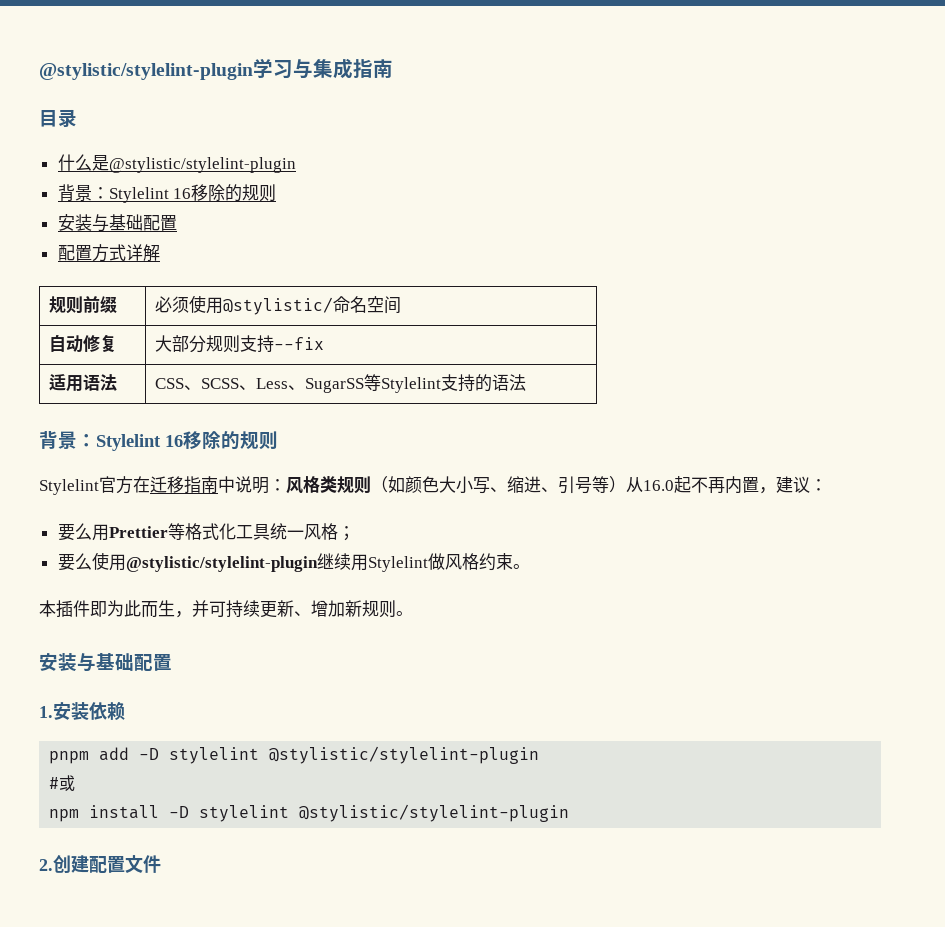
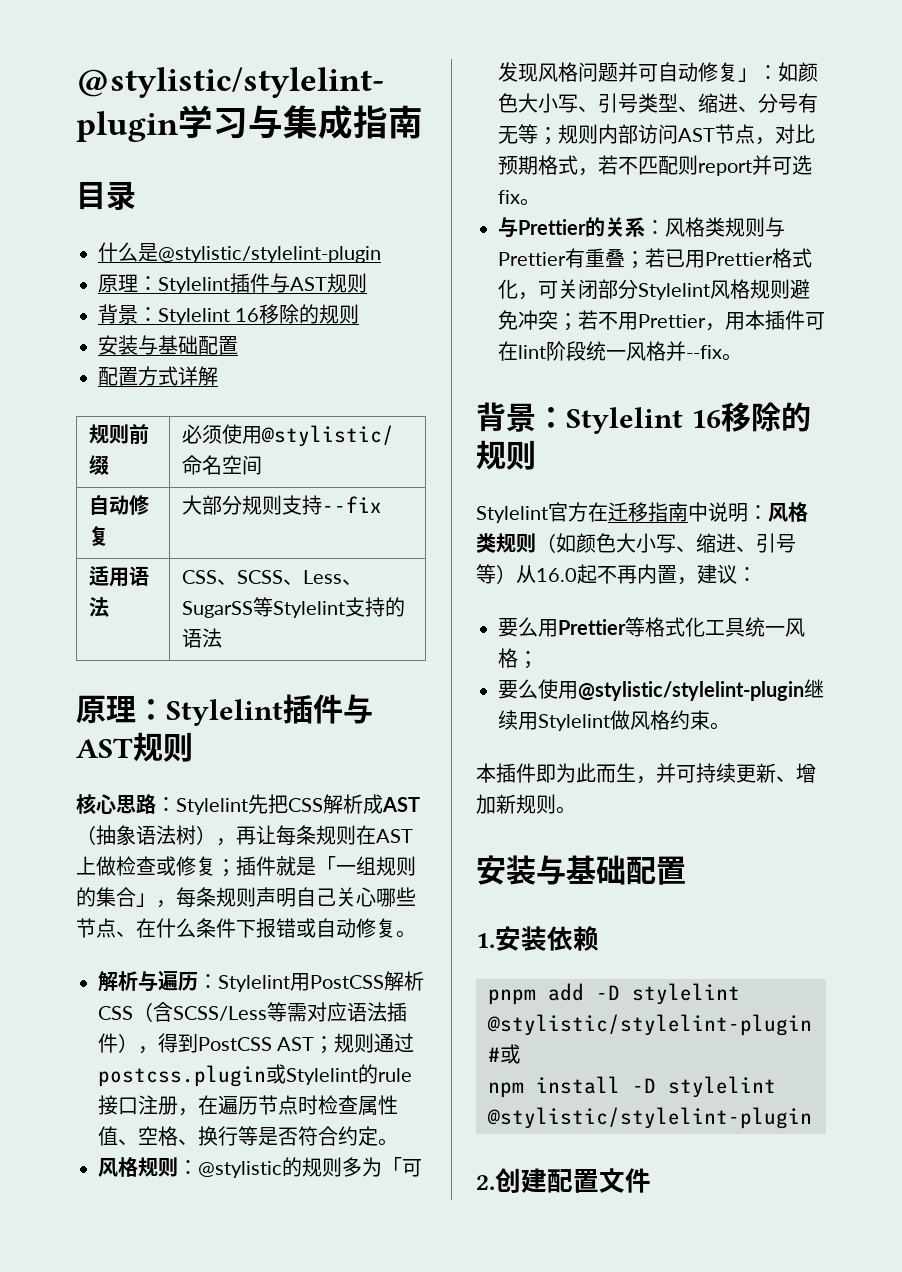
(296, 165) none -> [98,273,367,294] // 原理：Stylelint插件与AST规则
(526, 382) none -> [76,694,373,726] [76,732,193,762] [76,794,420,815] [76,825,413,846] [76,856,416,877] [76,887,416,908] [76,918,416,938] [98,971,424,992] [98,1002,407,1022] [98,1033,415,1054] [98,1064,412,1087] [98,1095,398,1116] [98,1126,398,1146] [98,1157,422,1178] [498,62,818,82] [498,93,818,113] [498,124,815,145] [498,155,812,176] [498,190,540,206] [498,217,785,238] [498,248,812,269] [498,279,810,300] [498,310,825,331] [498,341,742,361] // 原理：Stylelint插件与AST规则 // 核心思路：Stylelint先把CSS解析成AST（抽象语法树），再让每条规则在AST上做检查或修复；插件就是「一组规则的集合」，每条规则声明自己关心哪些节点、在什么条件下报错或自动修复。 // 解析与遍历：Stylelint用PostCSS解析CSS（含SCSS/Less等需对应语法插件），得到PostCSS AST；规则通过postcss.plugin或Stylelint的rule接口注册，在遍历节点时检查属性值、空格、换行等是否符合约定。 // 风格规则：@stylistic的规则多为「可发现风格问题并可自动修复」：如颜色大小写、引号类型、缩进、分号有无等；规则内部访问AST节点，对比预期格式，若不匹配则report并可选fix。 // 与Prettier的关系：风格类规则与Prettier有重叠；若已用Prettier格式化，可关闭部分Stylelint风格规则避免冲突；若不用Prettier，用本插件可在lint阶段统一风格并--fix。

